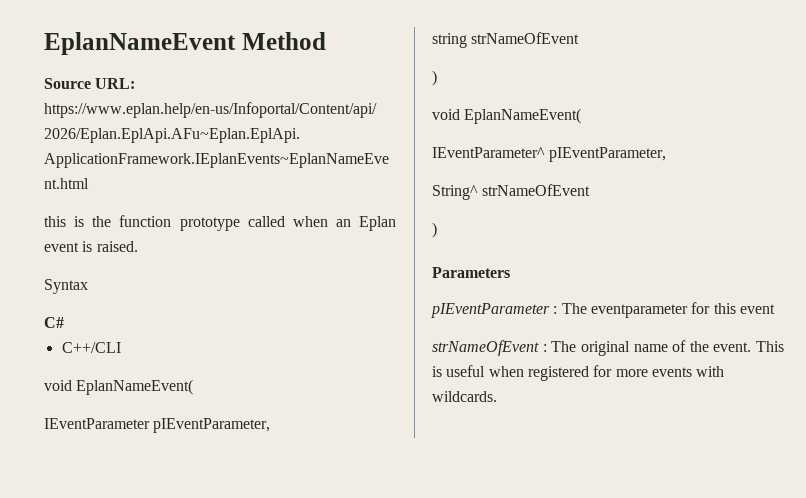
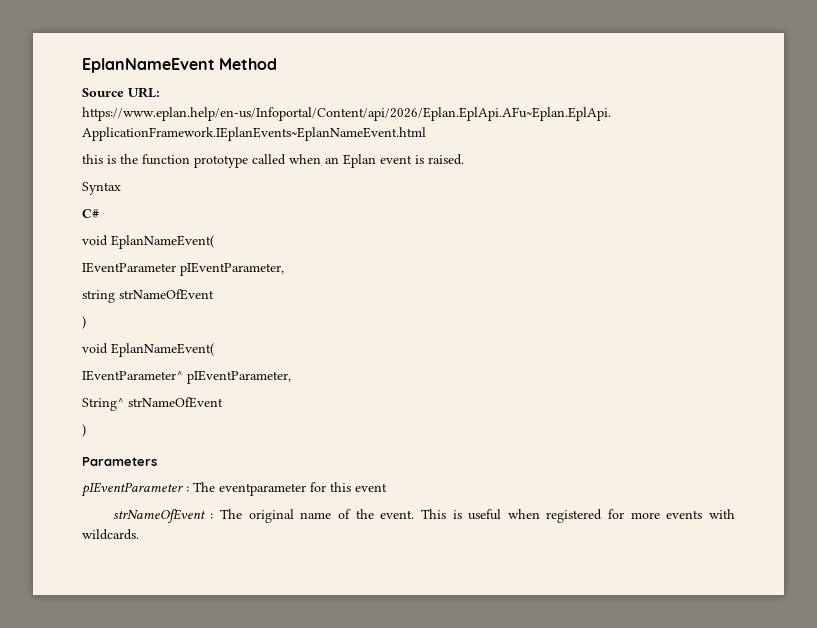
[61,342,121,353] // C++/CLI -> (99, 213) none

